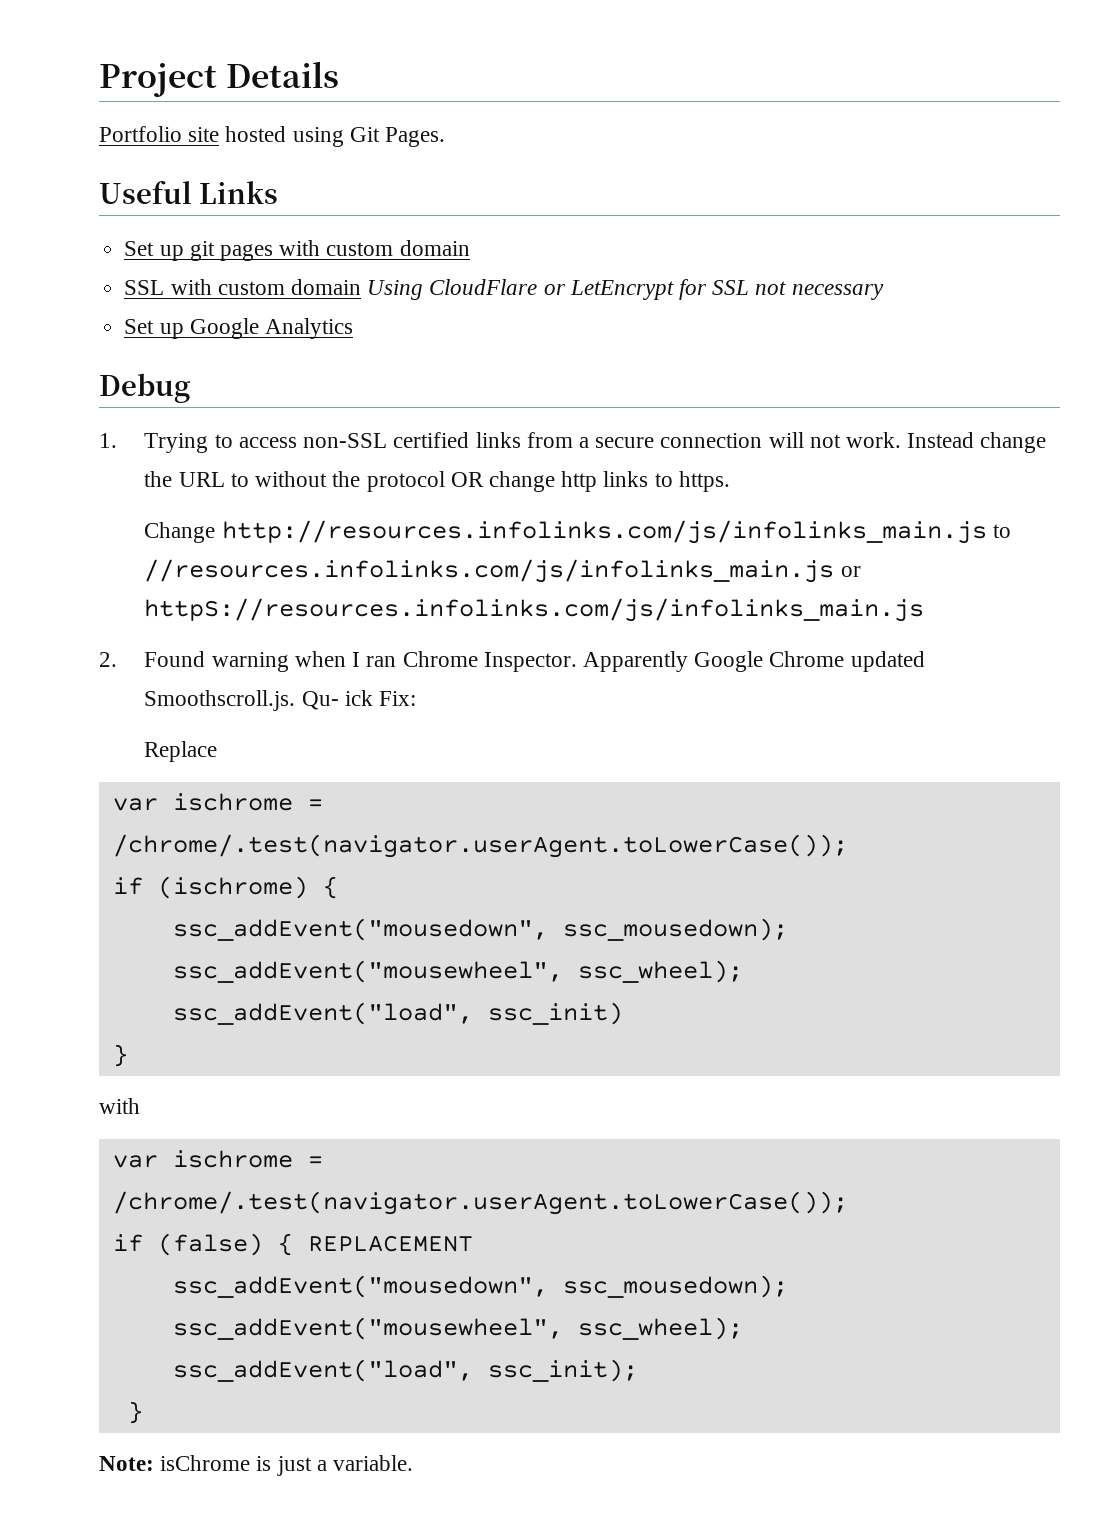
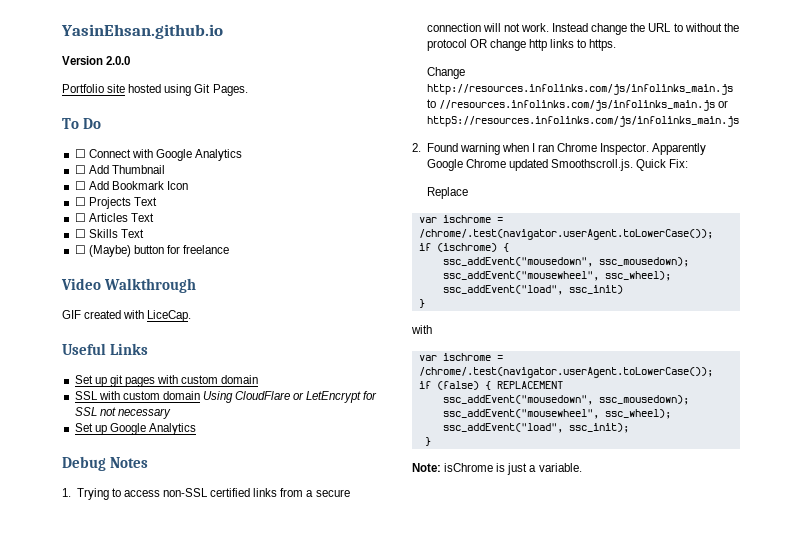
[99,61,339,97] Project Details -> [61,24,223,39] [62,56,131,65] YasinEhsan.github.io // Version 2.0.0
(446, 137) none -> [62,118,101,129] [74,149,243,161] [74,165,165,174] [74,181,188,190] [74,197,157,209] [74,213,154,222] [74,229,144,238] [74,245,230,257] [61,278,196,293] [62,310,192,322] // To Do // ☐ Connect with Google Analytics // ☐ Add Thumbnail // ☐ Add Bookmark Icon // ☐ Projects Text // ☐ Articles Text // ☐ Skills Text // ☐ (Maybe) button for freelance // Video Walkthrough // GIF created with LiceCap.
(190, 388) none -> [109,457,148,468] Notes
[301,690,373,710] Qu- ick -> [636,159,667,171] Quick

